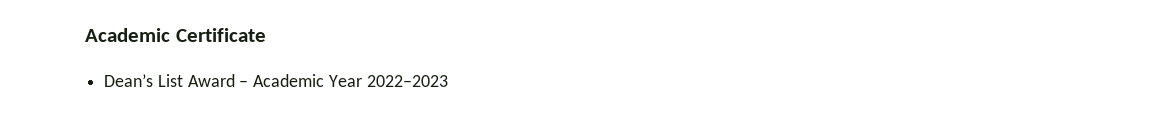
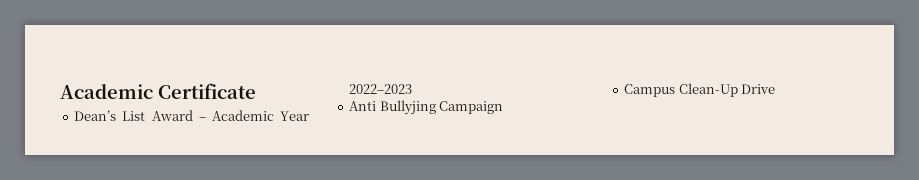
(448, 81) none -> [349,100,504,115] [624,83,776,97] // Anti Bullyjing Campaign // Campus Clean-Up Drive

